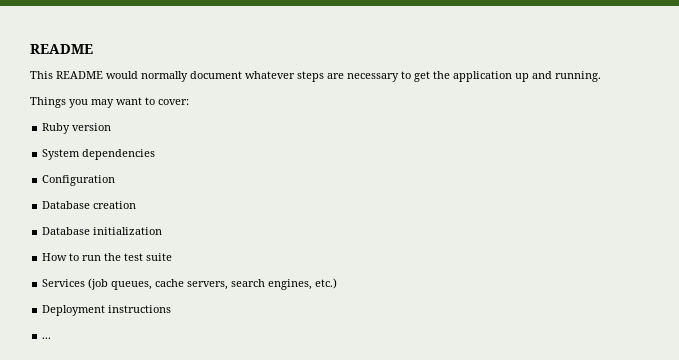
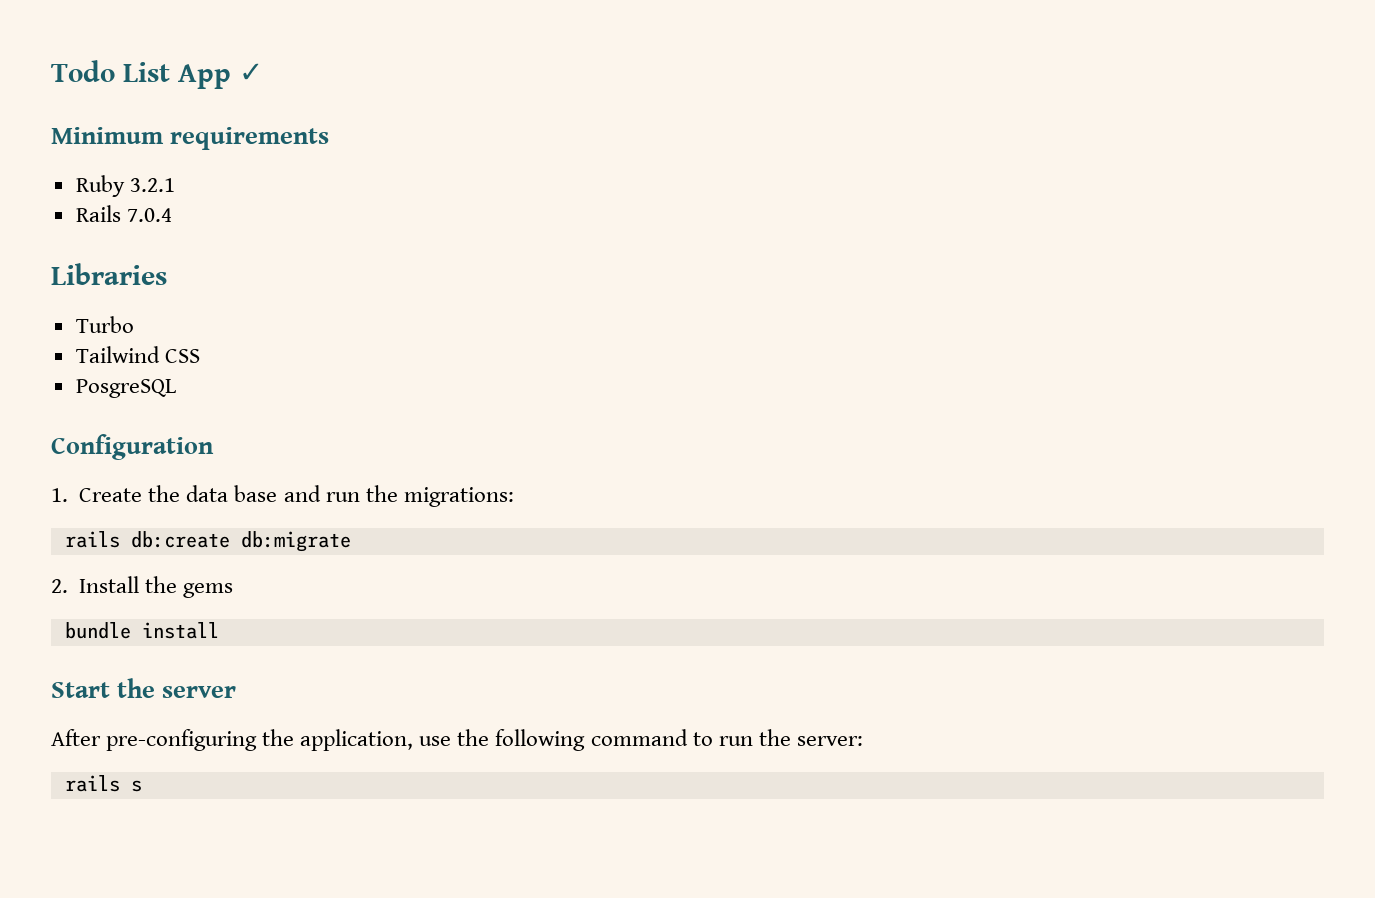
[30,44,93,54] [30,71,601,82] [30,97,189,108] [42,123,112,134] [42,149,156,160] [42,175,116,186] [42,201,137,209] [42,227,163,235] [42,253,173,261] [42,278,338,290] [42,305,172,316] [42,337,52,339] README // This README would normally document whatever steps are necessary to get the application up and running. // Things you may want to cover: // Ruby version // System dependencies // Configuration // Database creation // Database initialization // How to run the test suite // Services (job queues, cache servers, search engines, etc.) // Deployment instructions // ... -> [51,60,263,89] [51,127,330,150] [75,175,175,197] [75,205,172,222] [51,263,167,285] [75,316,134,333] [75,346,200,363] [75,379,176,398] [51,434,214,460] [51,485,514,507] [64,531,351,552] [51,576,234,598] [64,622,219,639] [51,678,237,698] [51,729,863,751] [64,775,142,792] Todo List App ✓ // Minimum requirements // Ruby 3.2.1 // Rails 7.0.4 // Libraries // Turbo // Tailwind CSS // PosgreSQL // Configuration // 1. Create the data base and run the migrations: // rails db:create db:migrate // 2. Install the gems // bundle install // Start the server // After pre-configuring the application, use the following command to run the server: // rails s

